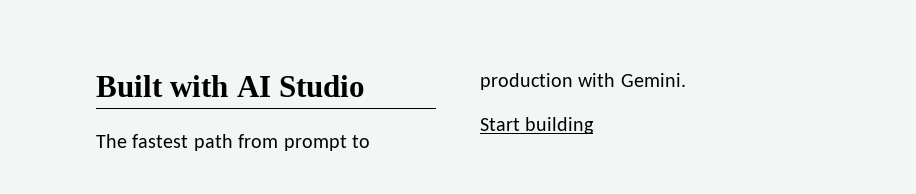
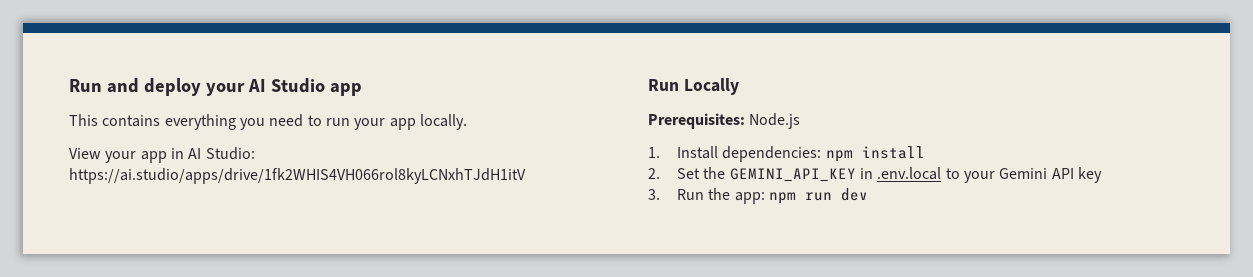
[96,75,366,97] [96,134,370,151] [480,73,686,90] [480,117,595,134] Built with AI Studio // The fastest path from prompt to production with Gemini. // Start building -> [69,78,362,96] [69,114,467,130] [69,147,255,163] [69,168,526,184] [648,78,739,95] [648,113,801,129] [648,146,925,162] [648,167,1102,183] [648,188,868,204] Run and deploy your AI Studio app // This contains everything you need to run your app locally. // View your app in AI Studio: https://ai.studio/apps/drive/1fk2WHIS4VH066rol8kyLCNxhTJdH1itV // Run Locally // Prerequisites: Node.js // 1. Install dependencies: npm install // 2. Set the GEMINI_API_KEY in .env.local to your Gemini API key // 3. Run the app: npm run dev

